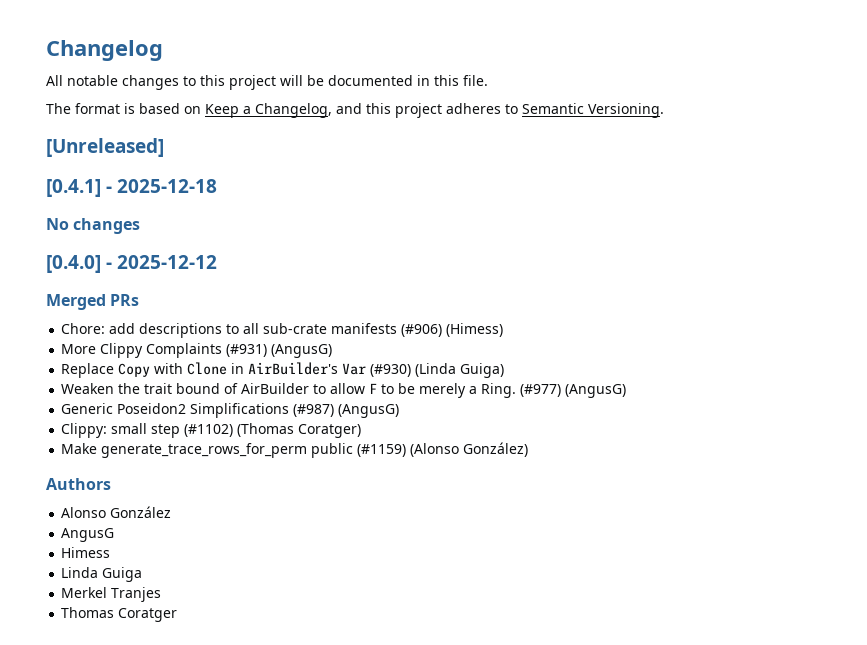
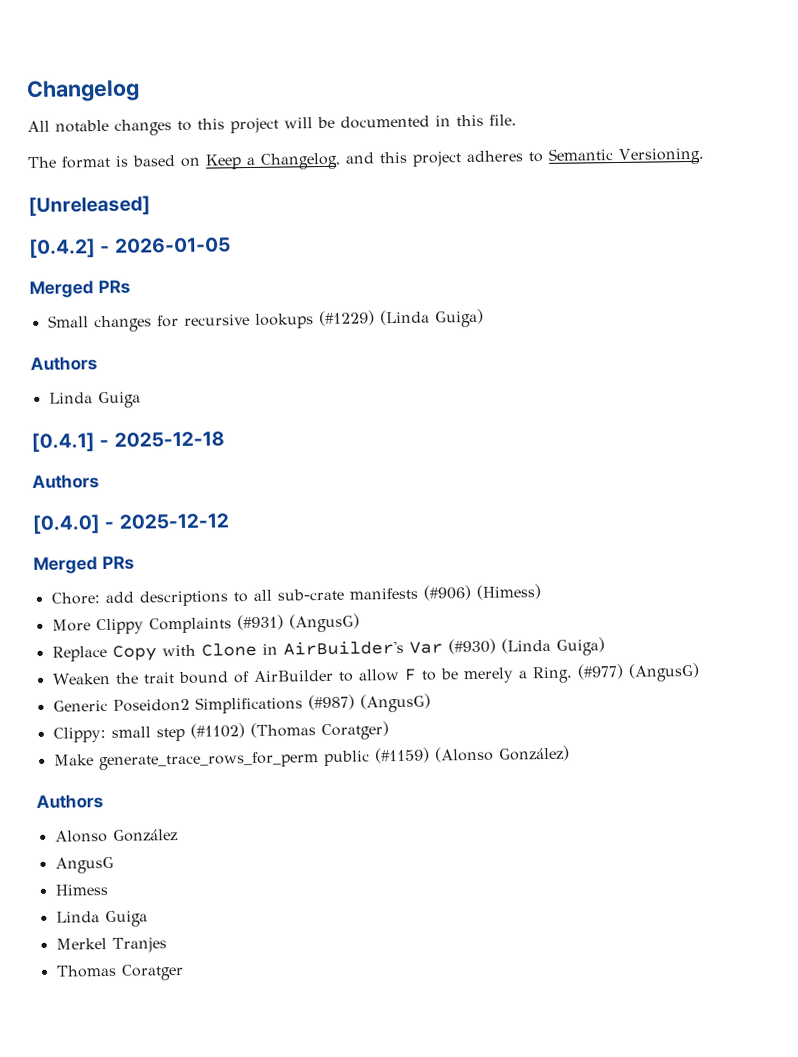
(164, 147) none -> [29,237,231,259] [29,279,130,299] [47,308,484,333] [30,356,97,371] [48,391,141,409] // [0.4.2] - 2026-01-05 // Merged PRs // Small changes for recursive lookups (#1229) (Linda Guiga) // Authors // Linda Guiga
[46,218,141,234] No changes -> [32,474,99,489] Authors

